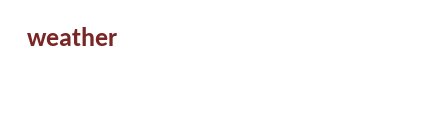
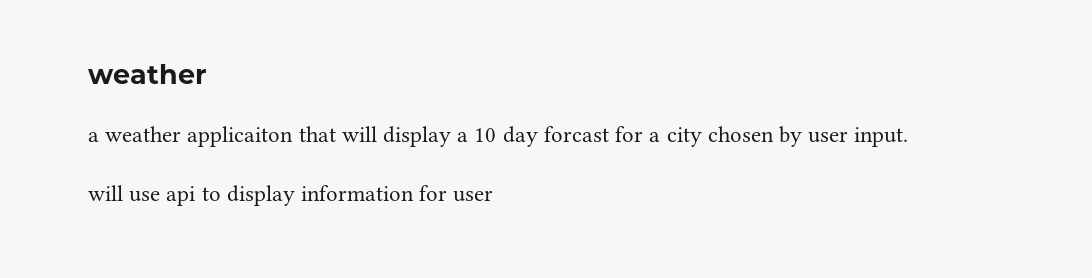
[27,27,117,46] weather -> [88,64,207,84] [88,126,909,147] [88,185,494,206] weather // a weather applicaiton that will display a 10 day forcast for a city chosen by user input. // will use api to display information for user

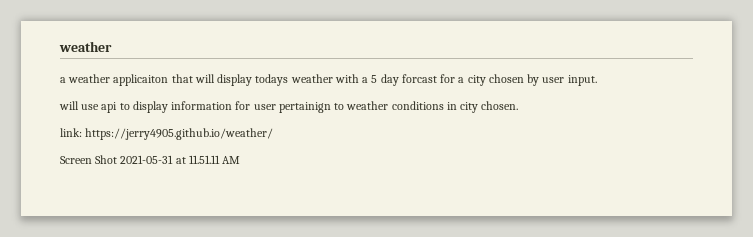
[457,128,497,142] a 10 -> [255,74,378,86] todays weather with a 5
(494, 196) none -> [278,101,519,113] [60,128,274,140] [60,155,241,164] pertainign to weather conditions in city chosen. // link: https://jerry4905.github.io/weather/ // Screen Shot 2021-05-31 at 11.51.11 AM

